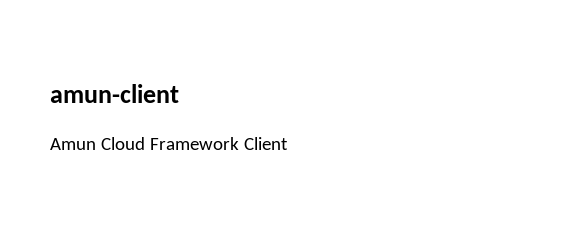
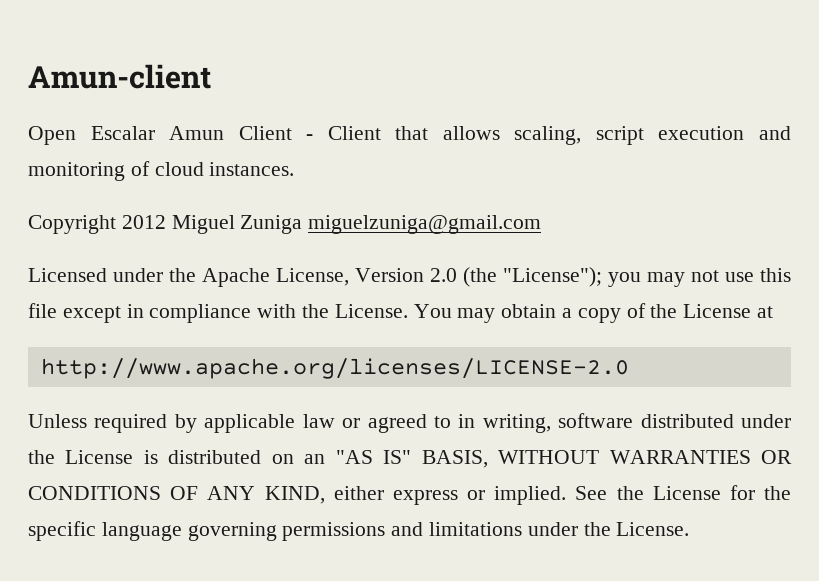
[50,84,179,103] [50,137,288,150] amun-client // Amun Cloud Framework Client -> [28,64,211,89] [28,126,791,145] [28,161,295,181] [28,215,542,234] [28,267,791,287] [28,303,774,323] [40,358,629,379] [28,413,791,433] [28,450,792,468] [28,485,791,505] [28,521,690,541] Amun-client // Open Escalar Amun Client - Client that allows scaling, script execution and monitoring of cloud instances. // Copyright 2012 Miguel Zuniga miguelzuniga@gmail.com // Licensed under the Apache License, Version 2.0 (the "License"); you may not use this file except in compliance with the License. You may obtain a copy of the License at // http://www.apache.org/licenses/LICENSE-2.0 // Unless required by applicable law or agreed to in writing, software distributed under the License is distributed on an "AS IS" BASIS, WITHOUT WARRANTIES OR CONDITIONS OF ANY KIND, either express or implied. See the License for the specific language governing permissions and limitations under the License.

